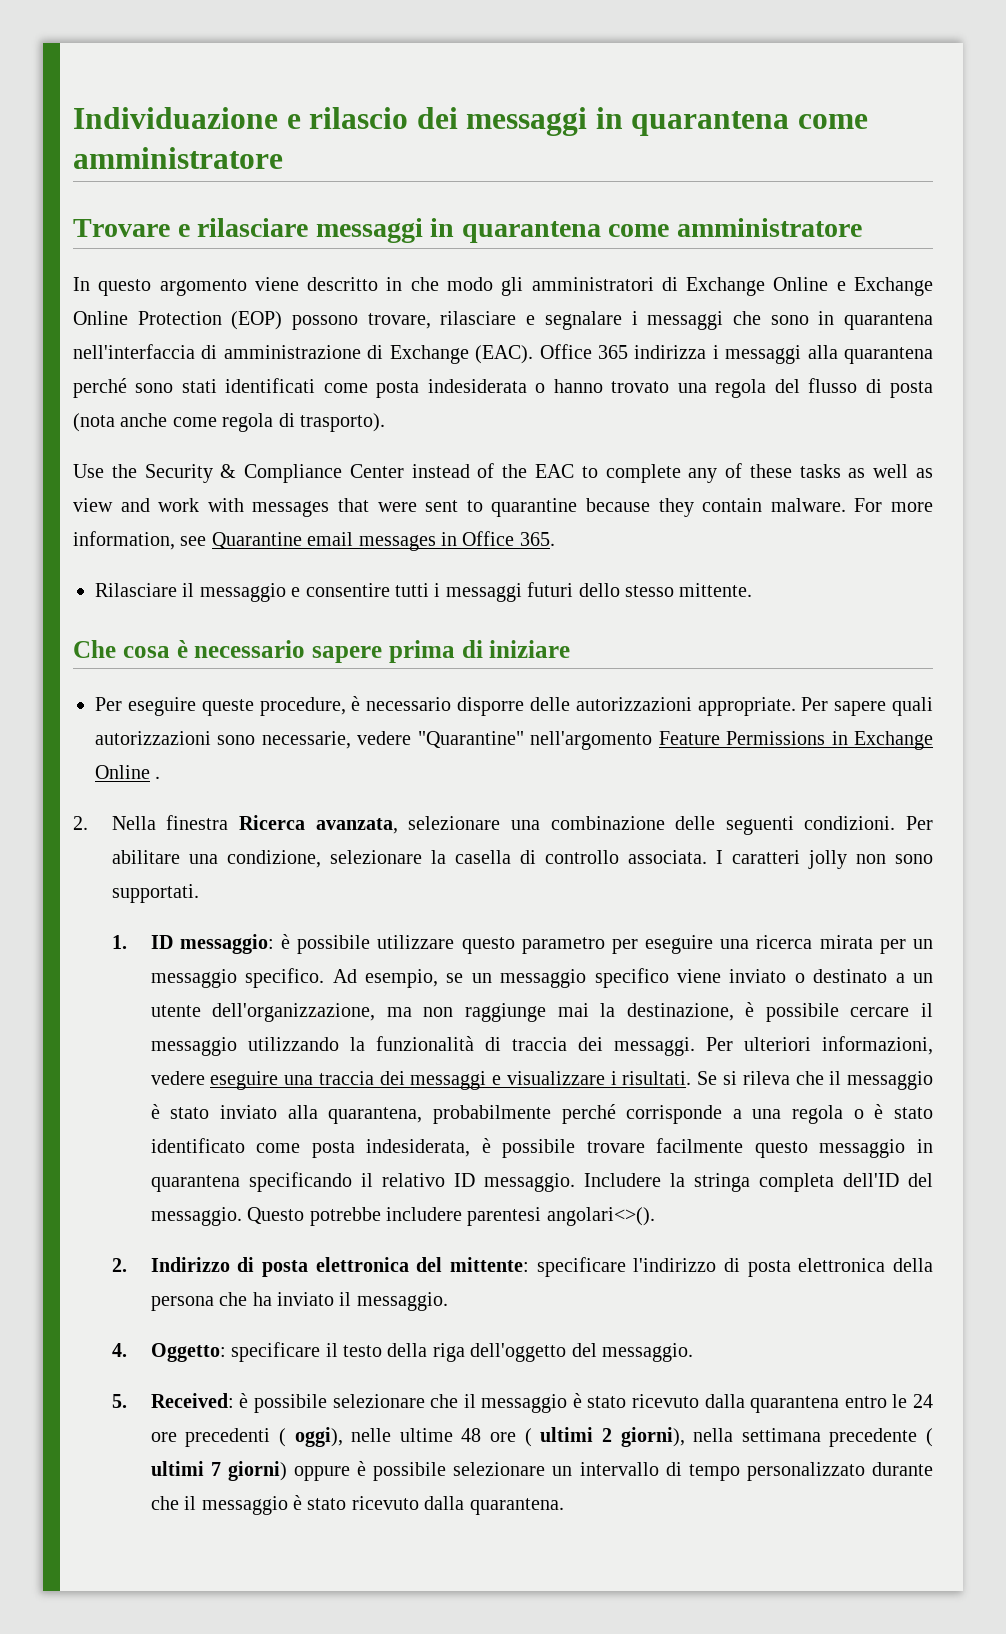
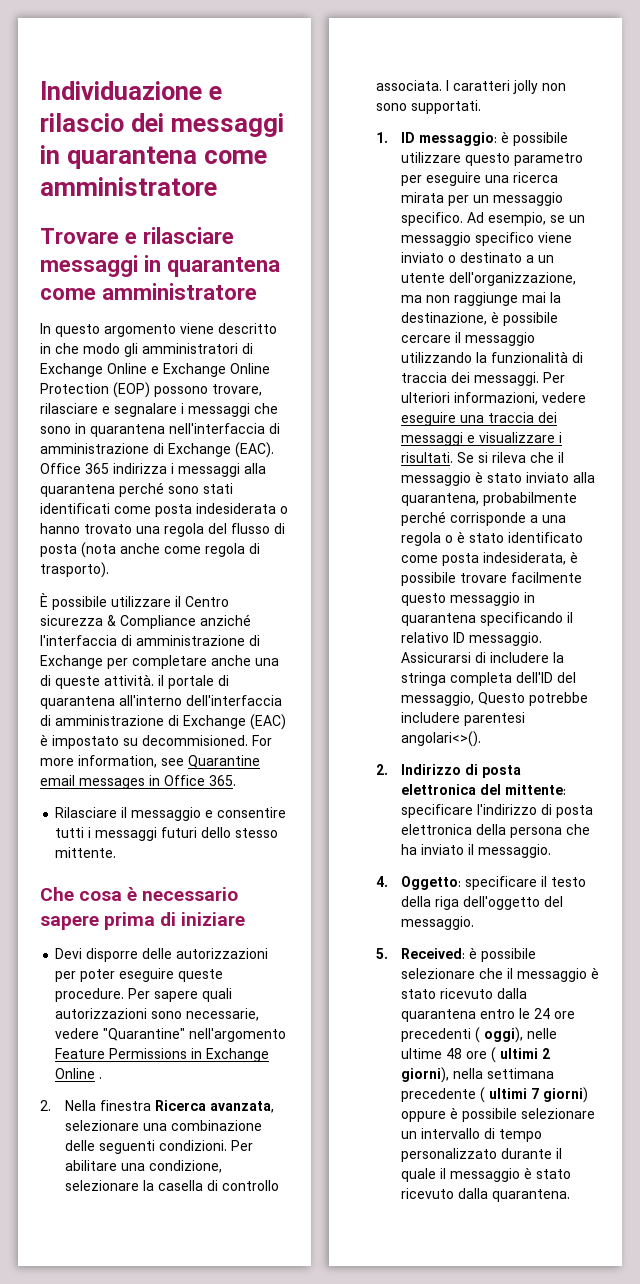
[73,463,934,483] [73,498,846,517] Use the Security & Compliance Center instead of the EAC to complete any of these tasks as well as view and work with messages that were sent to quarantine because they contain malware. -> [40,593,229,610] [40,614,251,629] [40,635,260,646] [40,655,279,669] [40,674,229,689] [40,695,282,709] [40,714,286,730] [40,734,248,749] È possibile utilizzare il Centro sicurezza & Compliance anziché l'interfaccia di amministrazione di Exchange per completare anche una di queste attività. il portale di quarantena all'interno dell'interfaccia di amministrazione di Exchange (EAC) è impostato su decommisioned.
[95,696,796,716] Per eseguire queste procedure, è necessario disporre delle autorizzazioni appropriate. -> [55,948,269,962] [55,968,224,982] [55,988,125,1002] Devi disporre delle autorizzazioni per poter eseguire queste procedure.
[583,1173,661,1187] Includere -> [401,652,550,663] Assicurarsi di includere
[150,1207,242,1226] messaggio. -> [401,692,475,706] messaggio,
[150,1496,179,1510] che -> [556,1148,563,1159] [401,1168,437,1182] il quale

